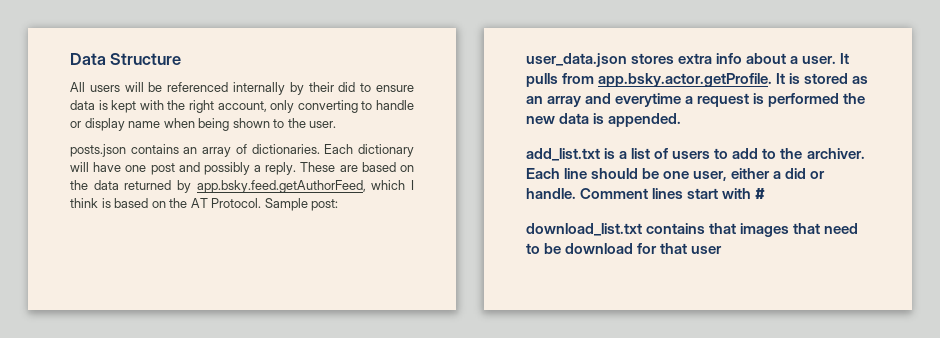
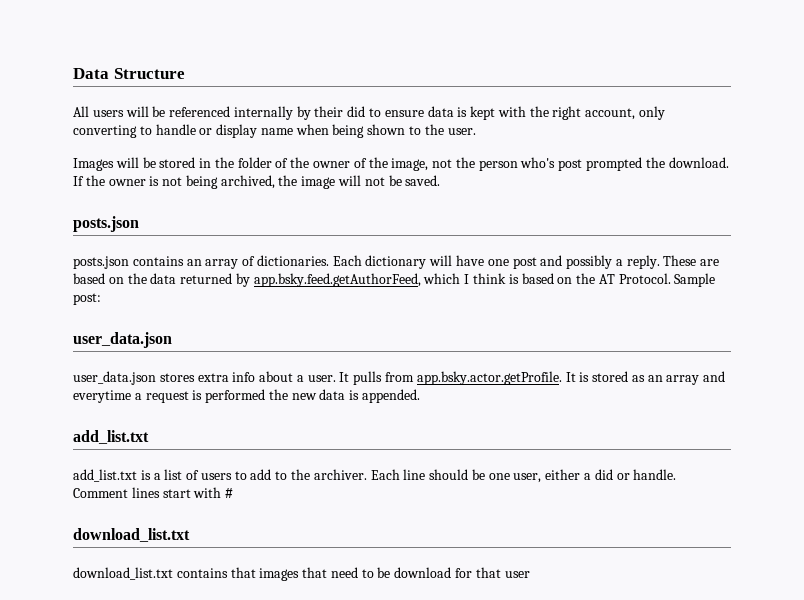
(337, 124) none -> [73,157,729,171] [73,175,441,189] [73,216,139,232] // Images will be stored in the folder of the owner of the image, not the person who's post prompted the download. If the owner is not being archived, the image will not be saved. // posts.json
(627, 60) none -> [73,371,156,385] // user_data.json
(600, 154) none -> [73,469,137,482] // add_list.txt
(642, 229) none -> [73,567,173,580] // download_list.txt

